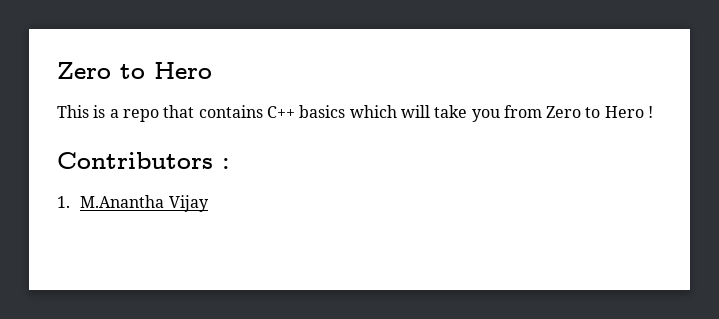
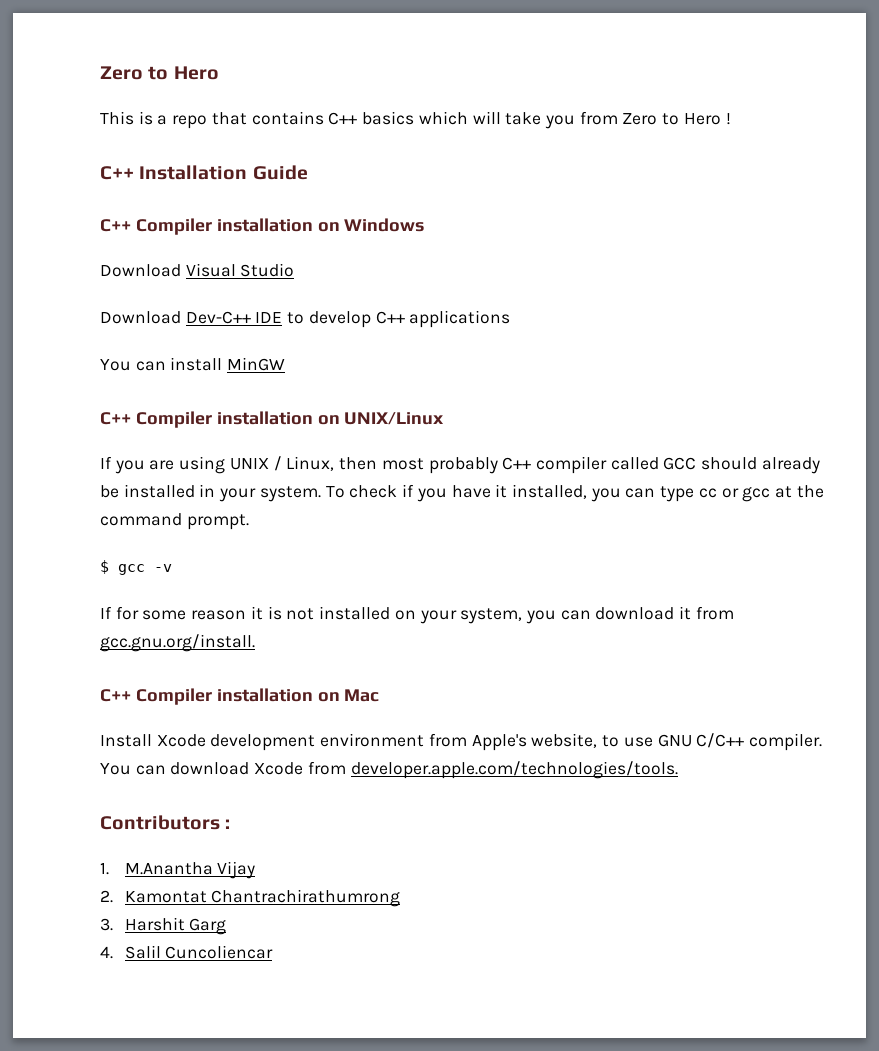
(654, 112) none -> [100,165,308,180] [100,218,425,235] [100,263,295,277] [100,310,511,328] [100,357,286,371] [100,411,445,428] [100,456,820,474] [100,484,824,502] [100,513,249,530] [100,560,172,575] [100,606,734,624] [100,634,255,652] [100,688,380,705] [100,733,822,751] [100,761,678,779] // C++ Installation Guide // C++ Compiler installation on Windows // Download Visual Studio // Download Dev-C++ IDE to develop C++ applications // You can install MinGW // C++ Compiler installation on UNIX/Linux // If you are using UNIX / Linux, then most probably C++ compiler called GCC should already be installed in your system. To check if you have it installed, you can type cc or gcc at the command prompt. // $ gcc -v // If for some reason it is not installed on your system, you can download it from gcc.gnu.org/install. // C++ Compiler installation on Mac // Install Xcode development environment from Apple's website, to use GNU C/C++ compiler. You can download Xcode from developer.apple.com/technologies/tools.
(209, 203) none -> [100,889,401,907] [100,917,227,935] [100,945,274,959] // 2. Kamontat Chantrachirathumrong // 3. Harshit Garg // 4. Salil Cuncoliencar

